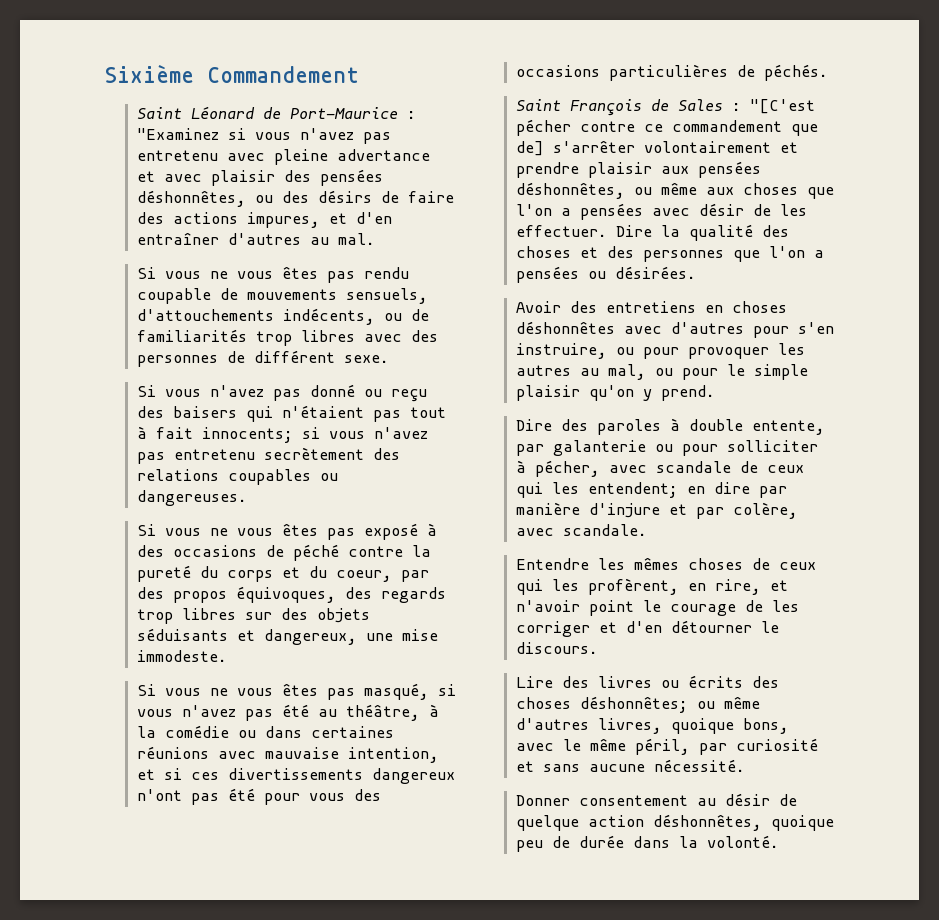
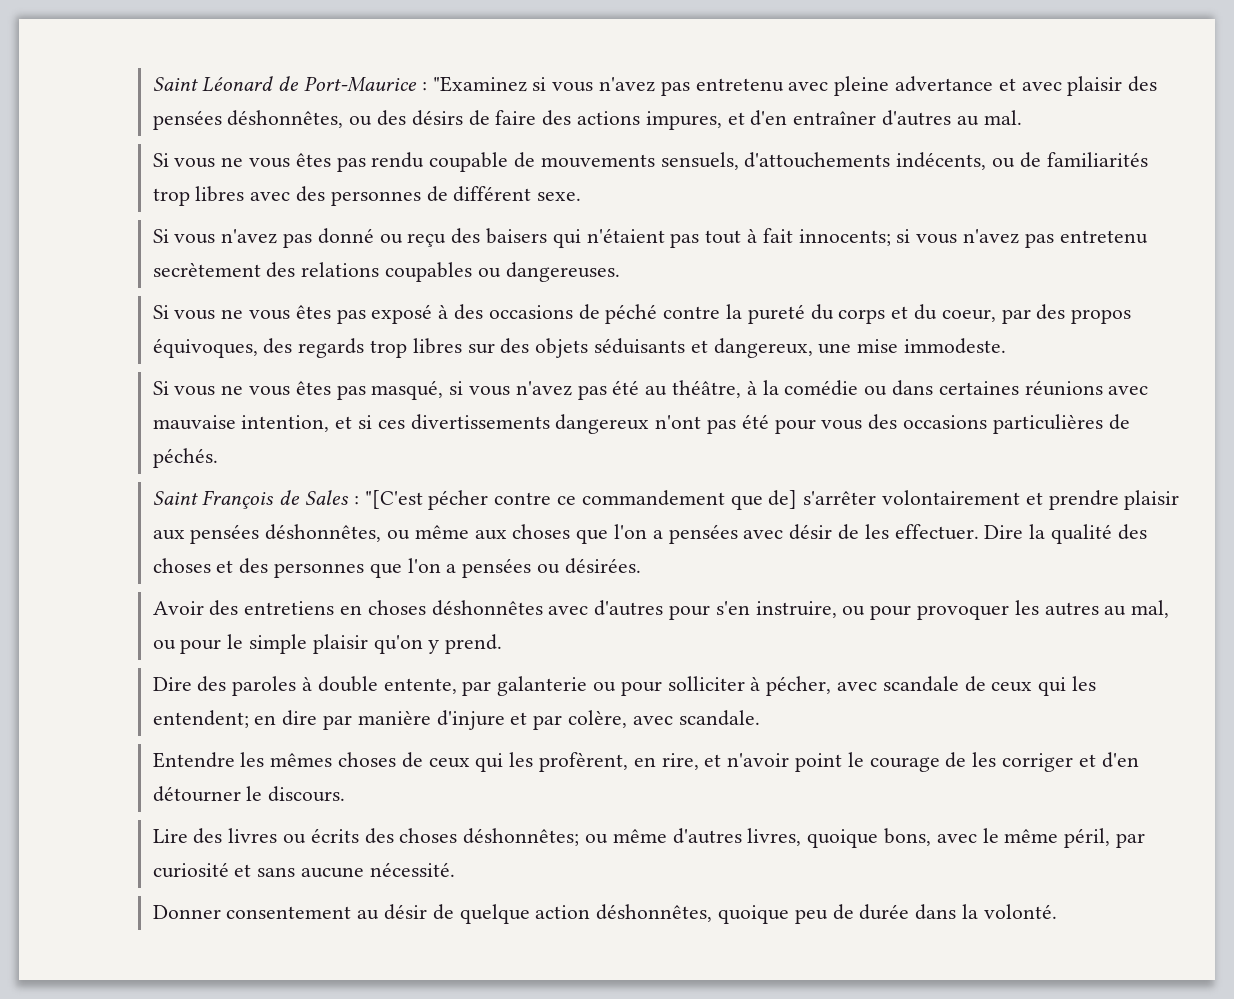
[104,64,359,83] Sixième Commandement // -> (152, 84) none

